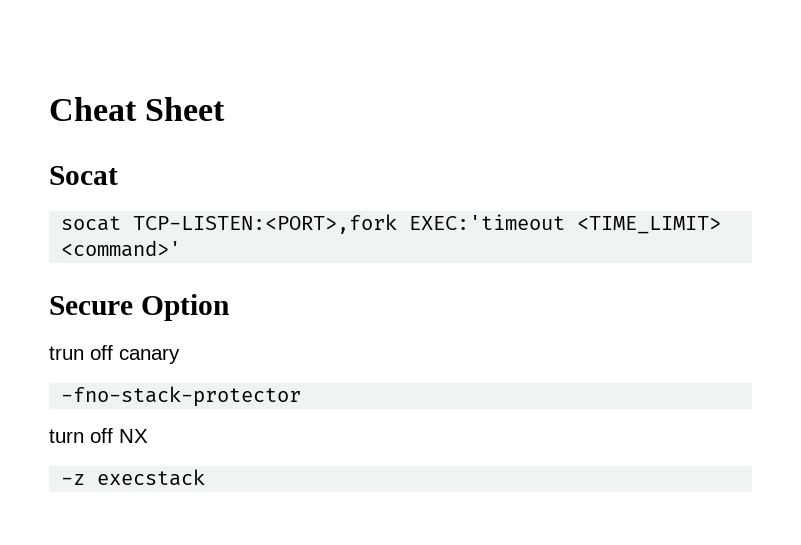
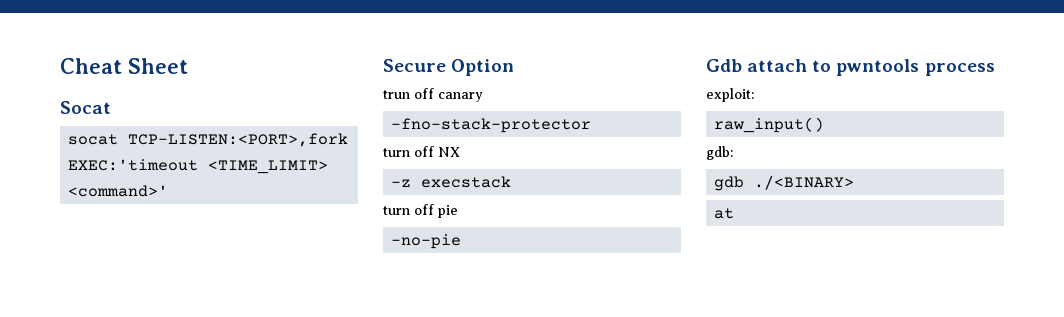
(206, 477) none -> [383,204,458,218] [391,234,462,249] [706,59,995,76] [706,88,754,102] [714,117,825,133] [706,146,733,160] [714,175,855,191] [714,208,735,219] // turn off pie // -no-pie // Gdb attach to pwntools process // exploit: // raw_input() // gdb: // gdb ./<BINARY> // at

